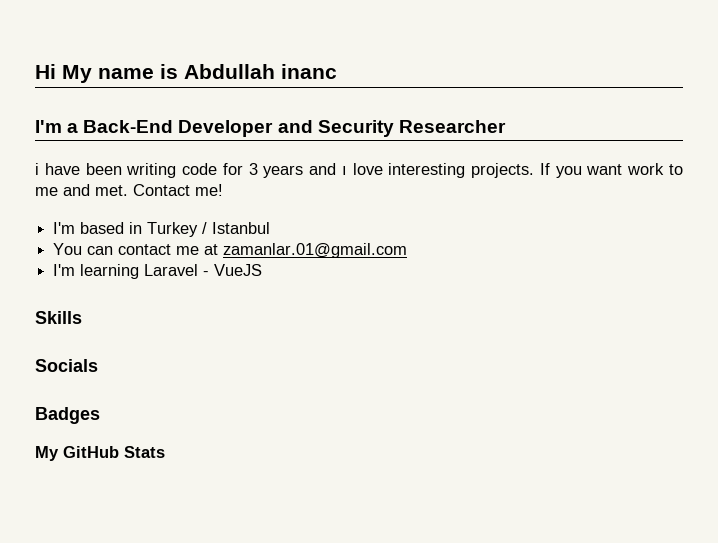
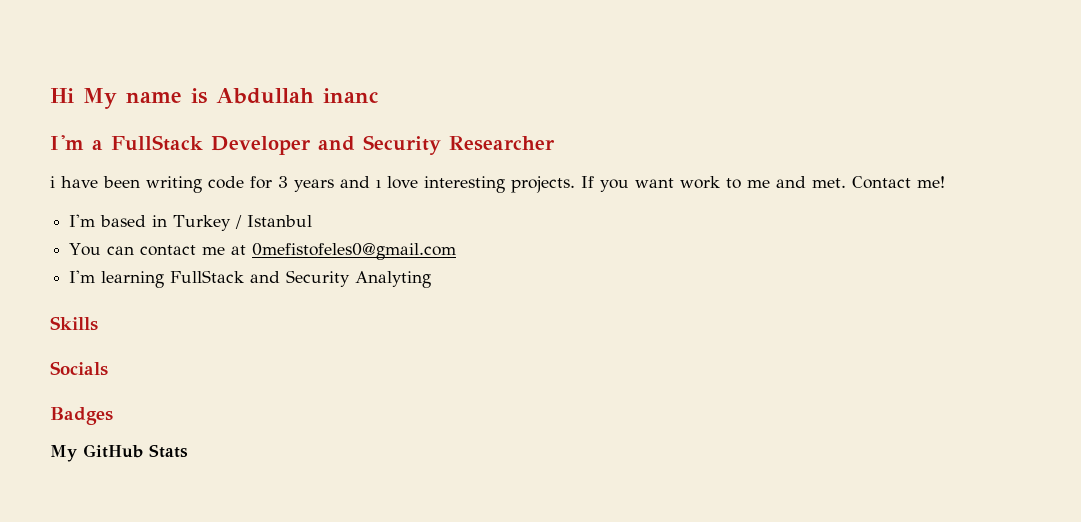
[83,120,174,133] Back-End -> [111,135,203,151] FullStack
[223,243,408,258] zamanlar.01@gmail.com -> [252,243,457,260] 0mefistofeles0@gmail.com
[144,264,263,276] Laravel - VueJS -> [170,270,432,288] FullStack and Security Analyting

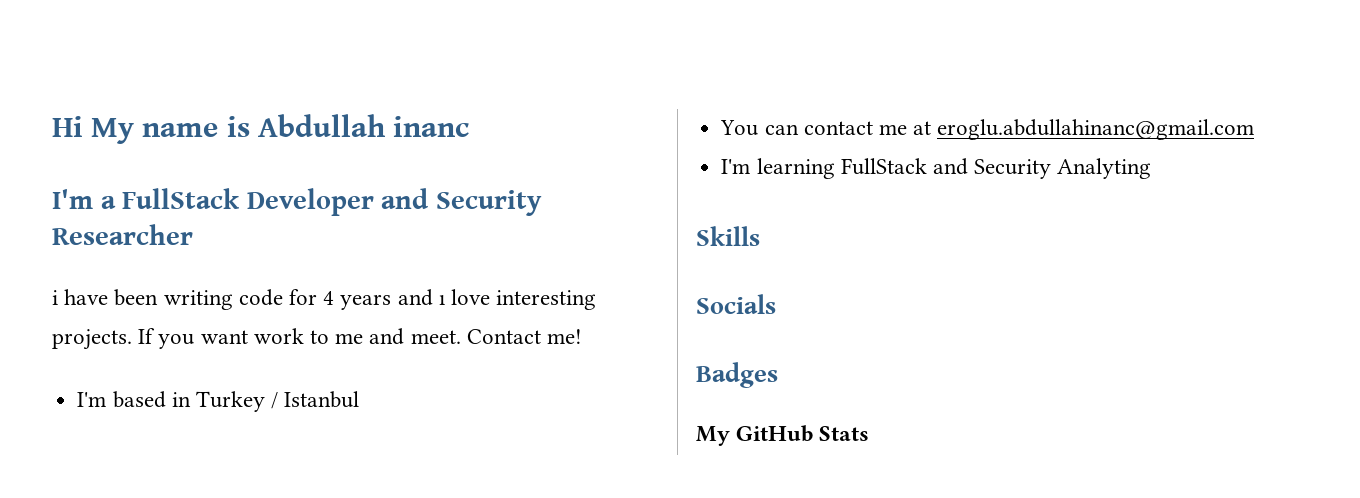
[278,176,288,188] 3 -> [323,291,335,305] 4
[812,178,846,188] met. -> [410,330,461,344] meet.
[252,243,457,260] 0mefistofeles0@gmail.com -> [937,119,1255,140] eroglu.abdullahinanc@gmail.com

